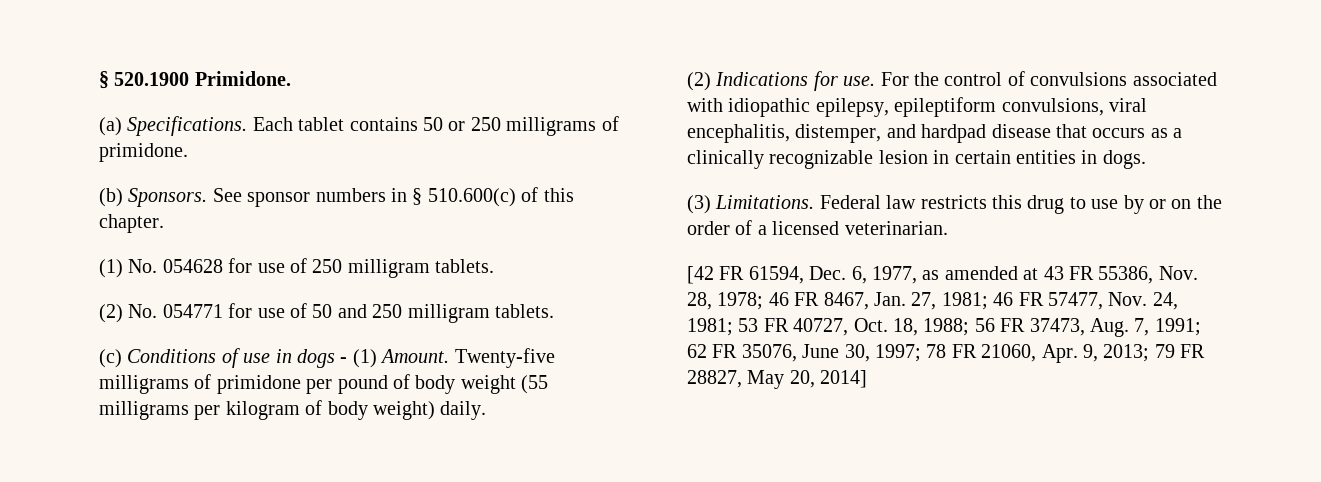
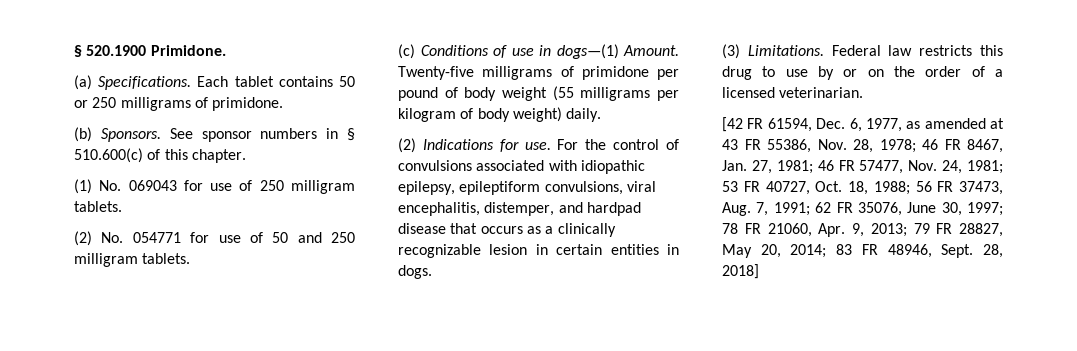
[162,259,223,273] 054628 -> [128,180,177,191] 069043
[297,349,377,368] dogs - (1) -> [556,44,619,59] dogs—(1)
[820,370,868,388] 2014] -> [790,244,1003,258] [722,264,759,279] 2014; 83 FR 48946, Sept. 28, 2018]

